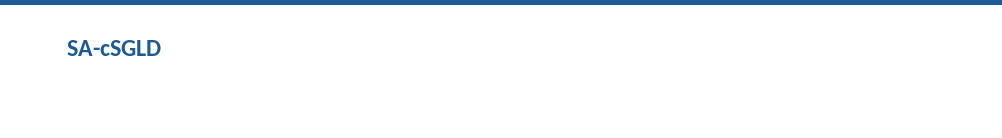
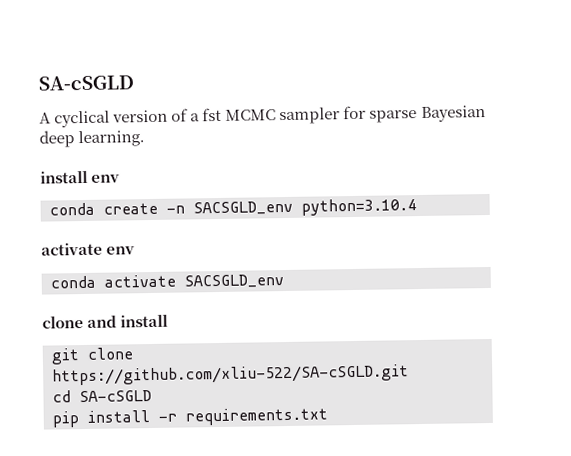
[67,40,161,56] SA-cSGLD -> [38,75,134,91] [39,105,486,128] [39,130,146,148] [40,169,121,184] [49,198,417,216] [41,242,136,256] [50,274,284,289] [42,313,169,329] [51,347,133,365] [52,364,409,386] [52,390,152,403] [52,407,328,428] SA-cSGLD // A cyclical version of a fst MCMC sampler for sparse Bayesian deep learning. // install env // conda create -n SACSGLD_env python=3.10.4 // activate env // conda activate SACSGLD_env // clone and install // git clone https://github.com/xliu-522/SA-cSGLD.git // cd SA-cSGLD // pip install -r requirements.txt

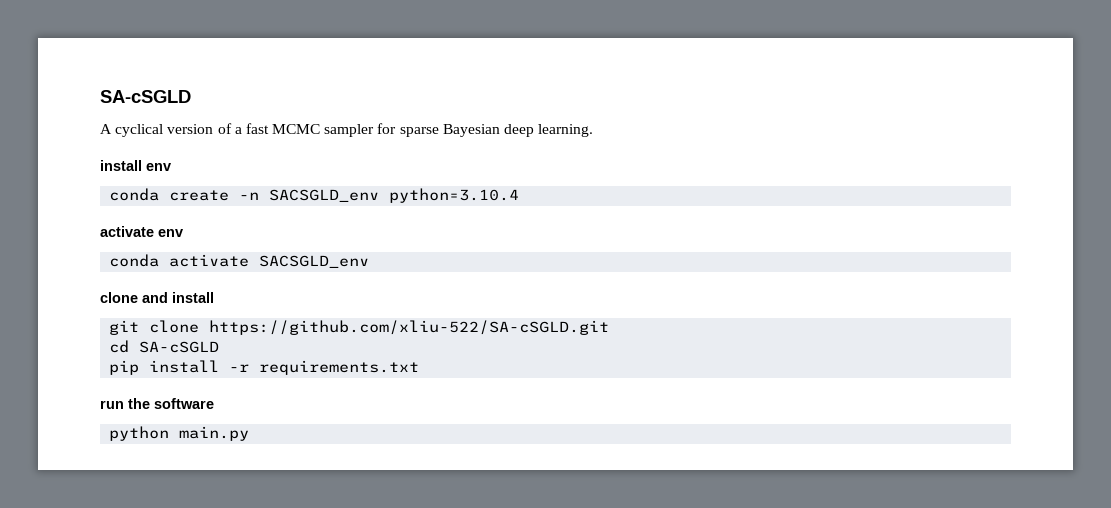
[202,107,223,122] fst -> [245,123,269,134] fast
(328, 416) none -> [100,398,214,409] [109,426,250,441] // run the software // python main.py

